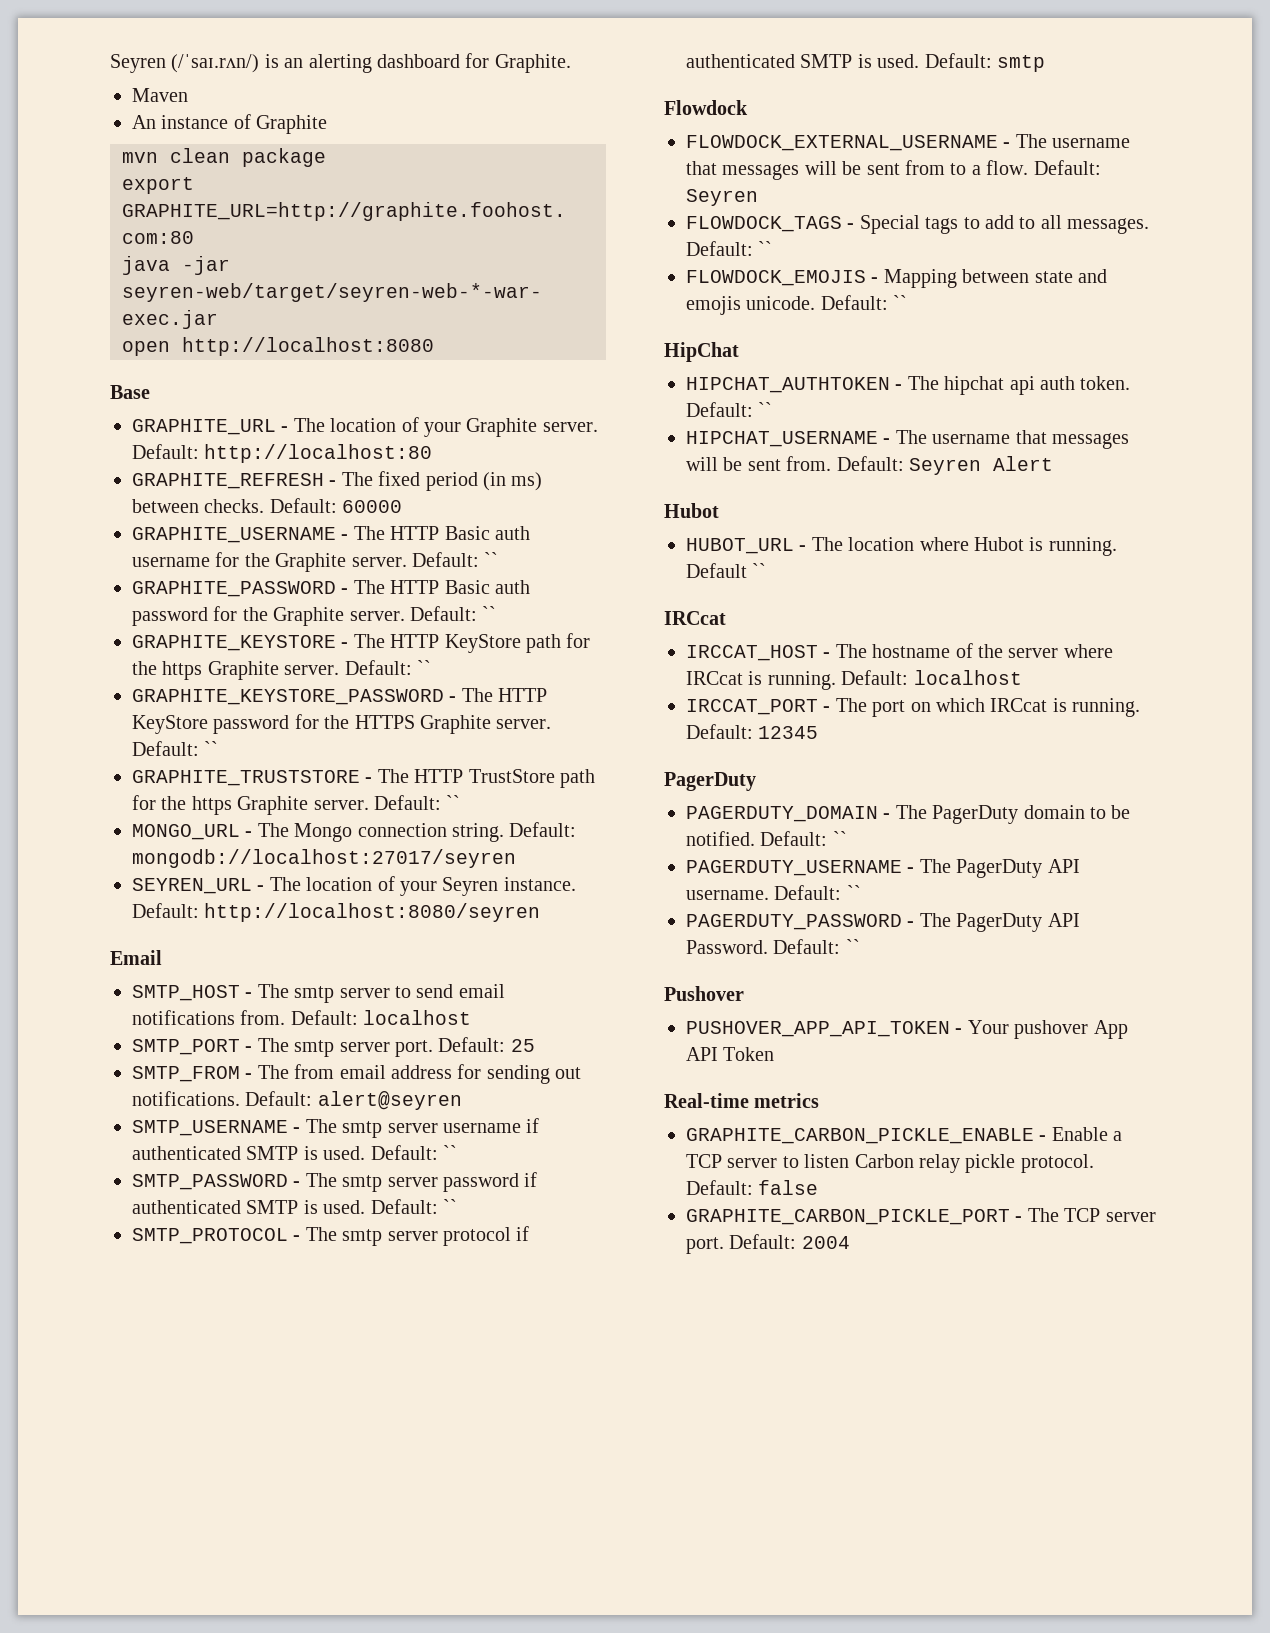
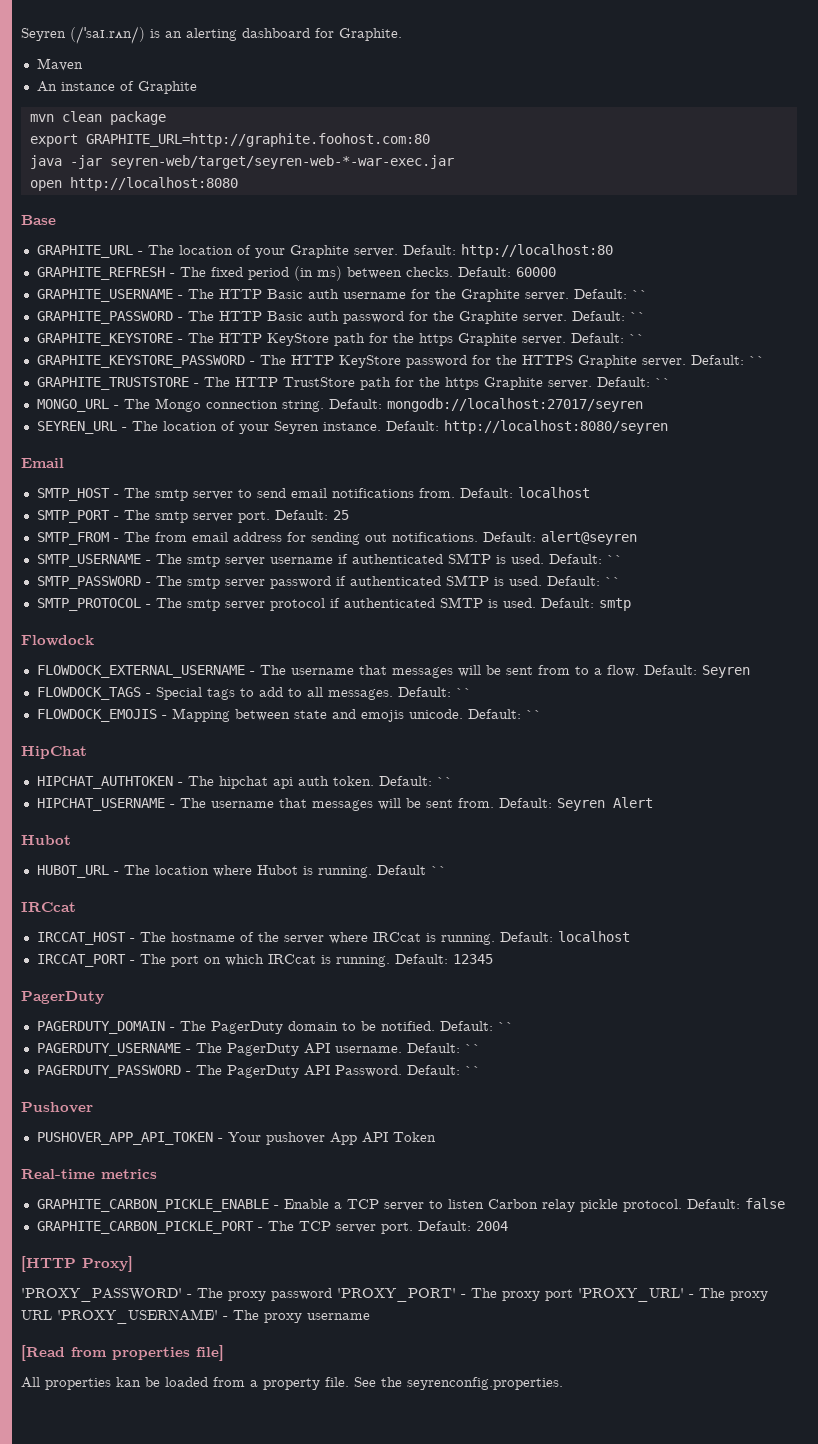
(850, 1242) none -> [21,1256,133,1272] [21,1288,768,1302] [21,1309,370,1324] [21,1345,224,1361] [21,1377,563,1390] // [HTTP Proxy] // 'PROXY_PASSWORD' - The proxy password 'PROXY_PORT' - The proxy port 'PROXY_URL' - The proxy URL 'PROXY_USERNAME' - The proxy username // [Read from properties file] // All properties kan be loaded from a property file. See the seyrenconfig.properties.

